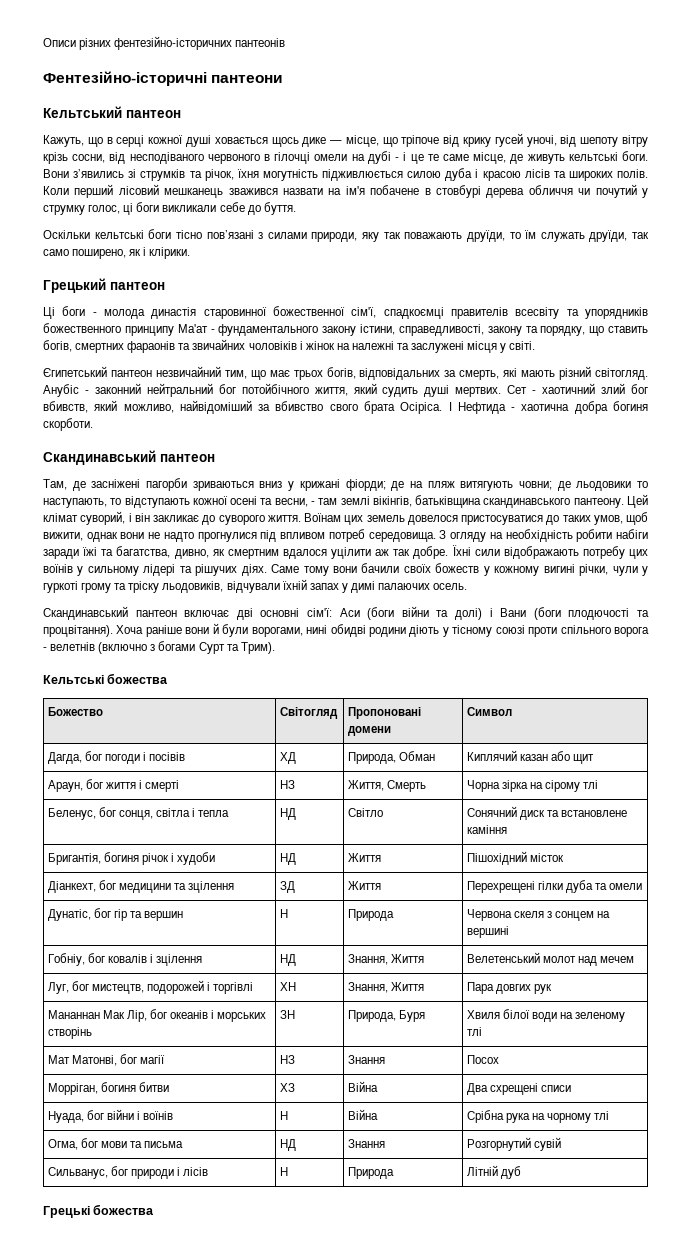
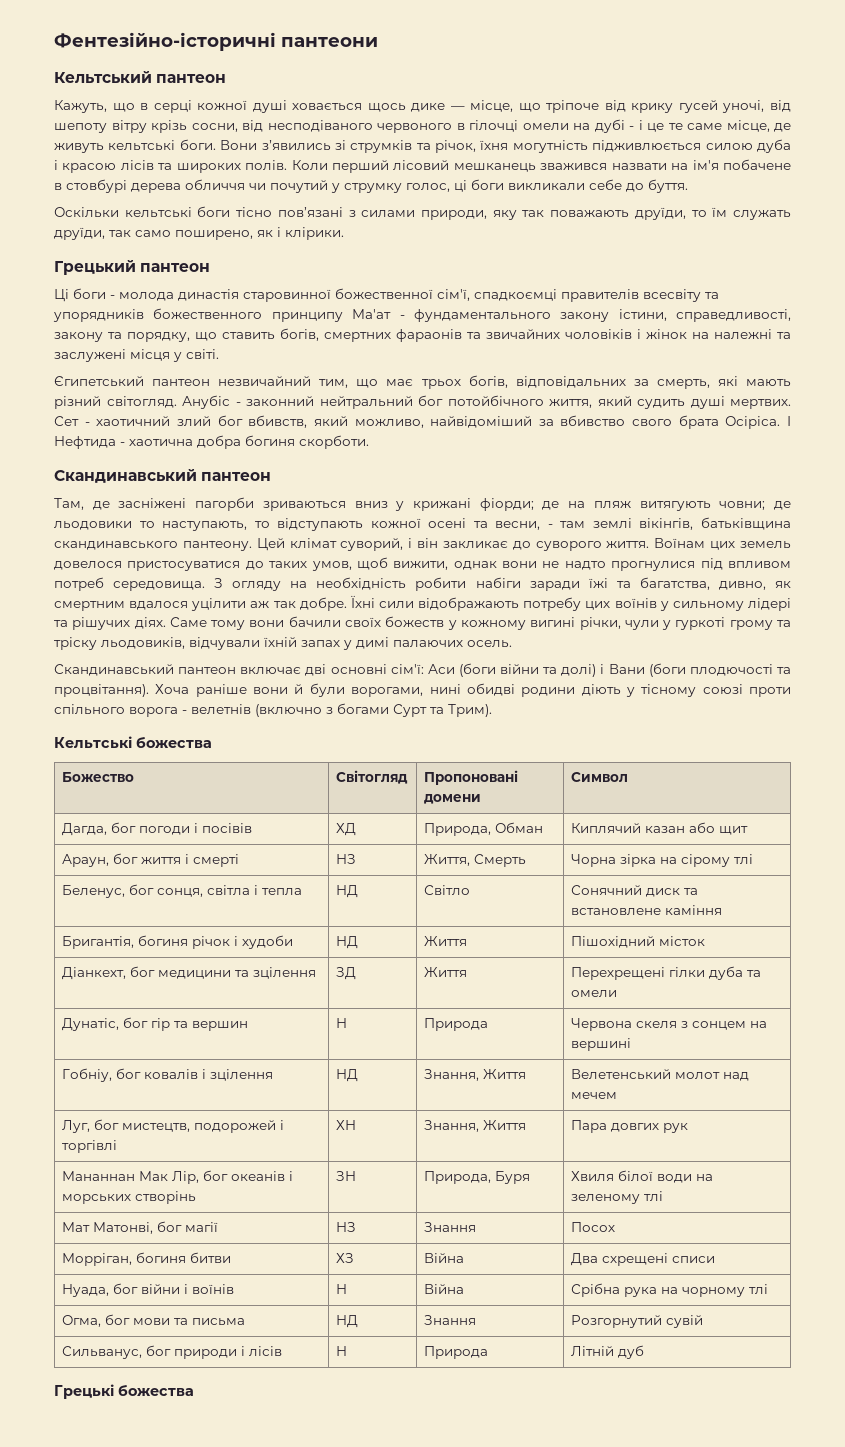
[43,36,286,50] Описи різних фентезійно-історичних пантеонів // -> (54, 41) none

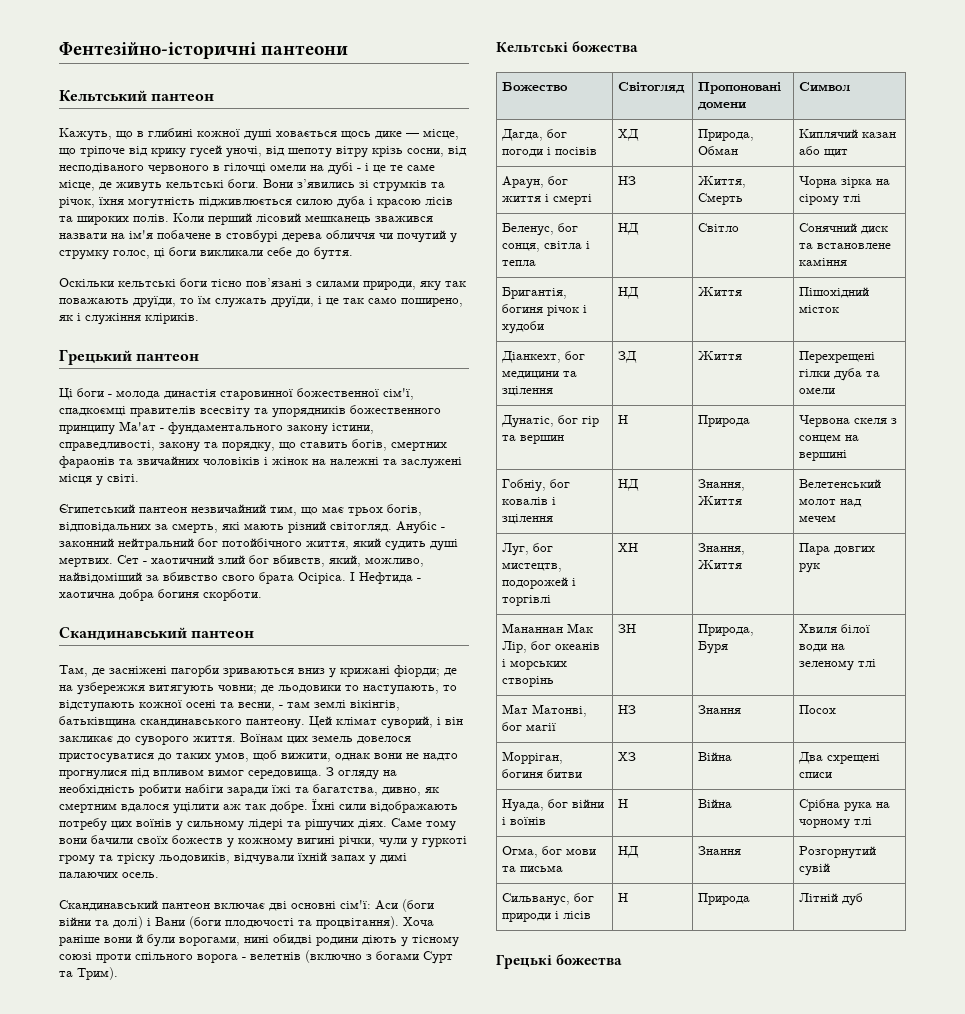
[153,100,192,113] серці -> [148,128,193,137] глибині
(105, 233) none -> [318,296,339,306] і це
[285,227,344,240] клірики. -> [85,313,199,325] служіння кліриків.
[313,416,348,426] який -> [329,555,361,567] який,
[593,501,631,508] пляж -> [77,682,145,695] узбережжя
[54,577,104,591] потреб -> [208,769,244,776] вимог

